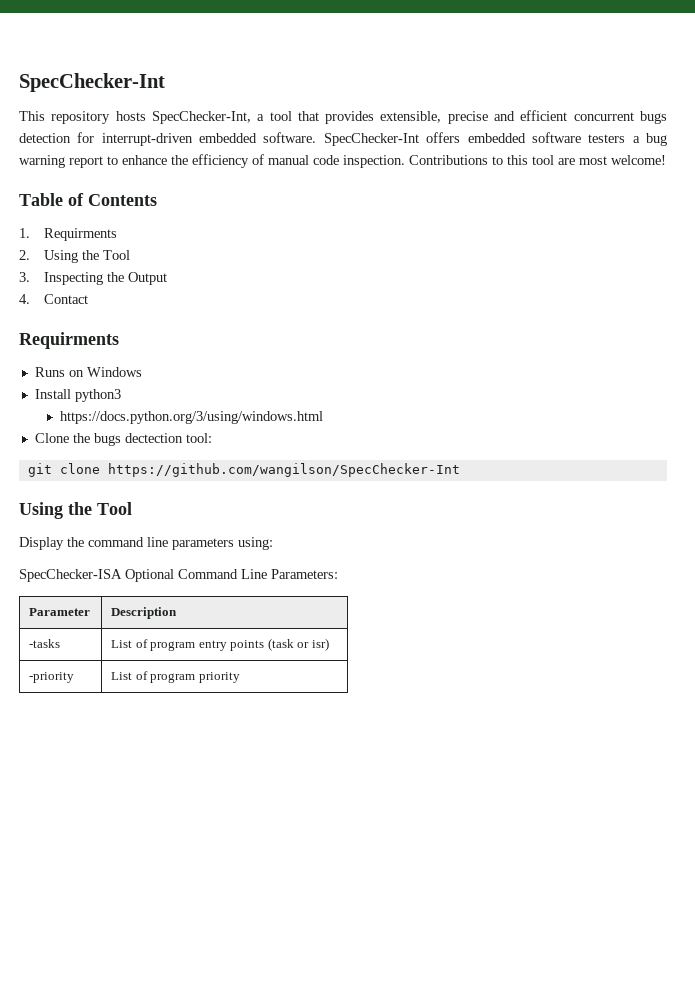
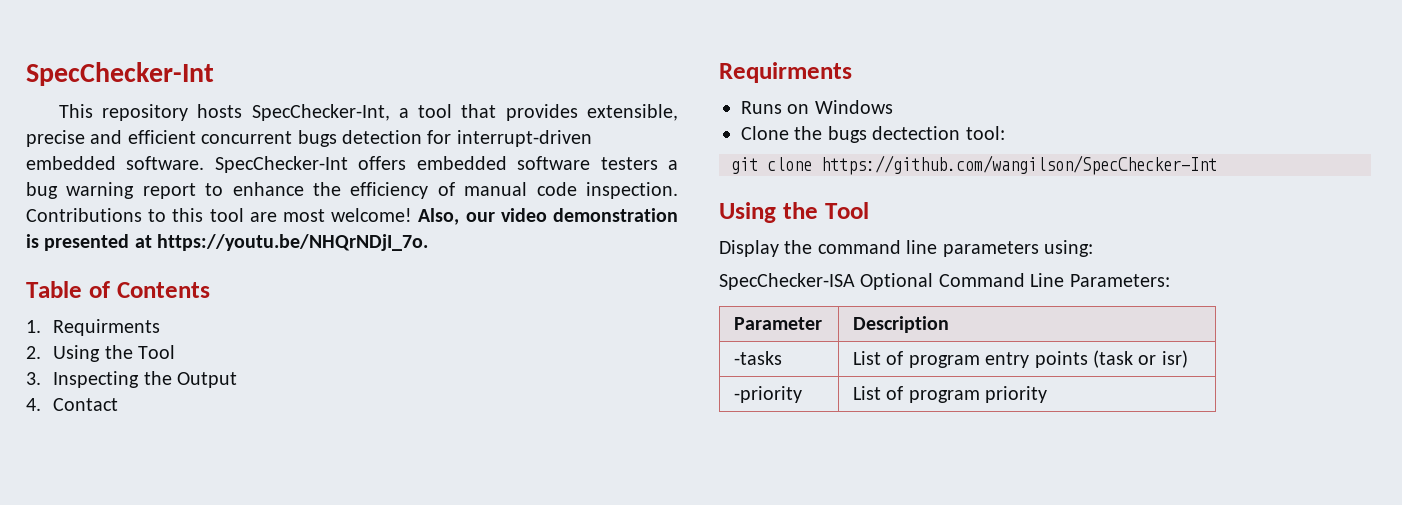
(666, 160) none -> [418,208,678,225] [26,234,429,251] Also, our video demonstration is presented at https://youtu.be/NHQrNDjI_7o.
[34,389,121,402] [59,411,323,424] // Install python3 // https://docs.python.org/3/using/windows.html -> (893, 107) none

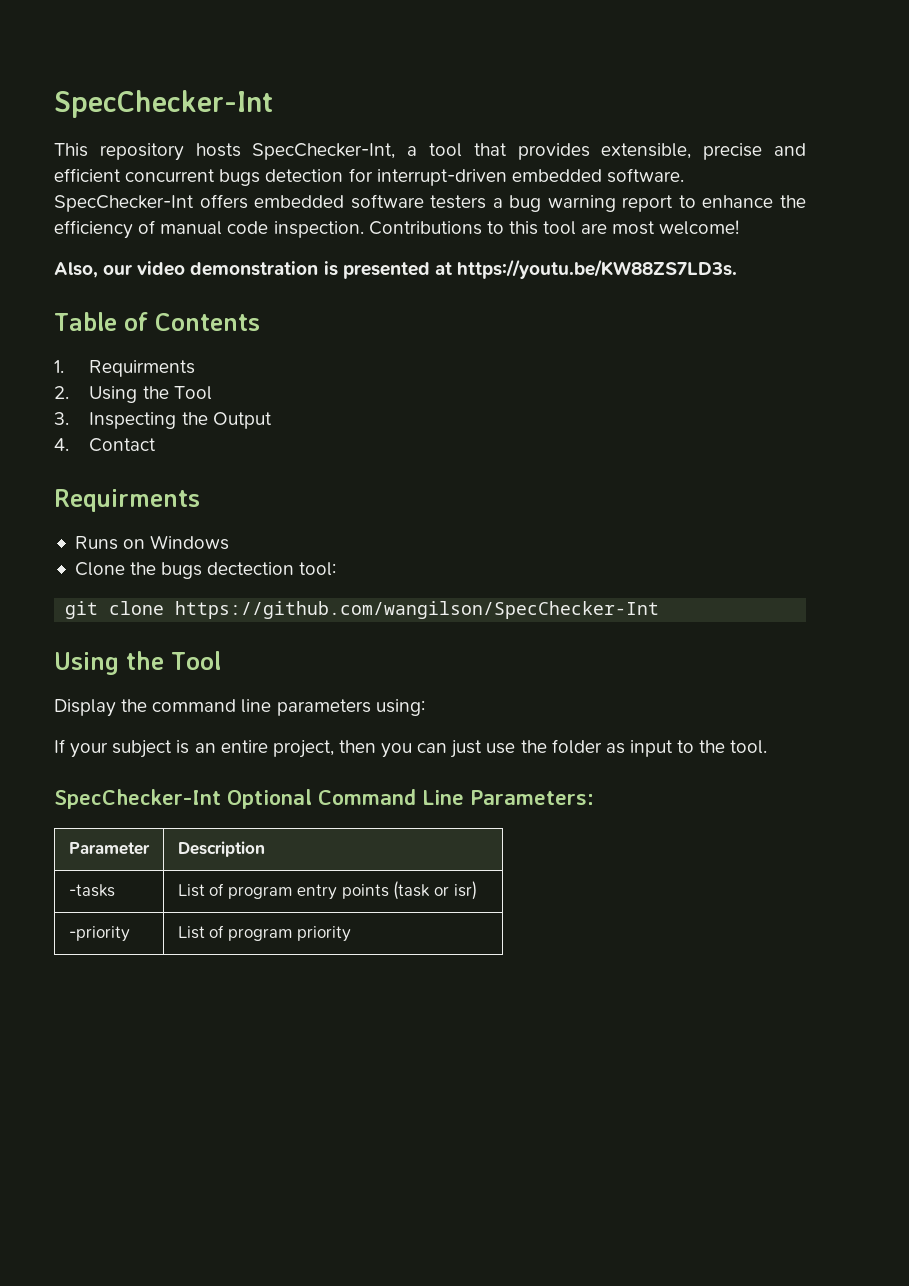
(413, 215) none -> (740, 227) //
[157,234,429,251] https://youtu.be/NHQrNDjI_7o. -> [456,259,737,279] https://youtu.be/KW88ZS7LD3s.
[719,273,855,290] SpecChecker-ISA -> [54,739,768,758] [54,789,221,809] If your subject is an entire project, then you can just use the folder as input to the tool. // SpecChecker-Int

